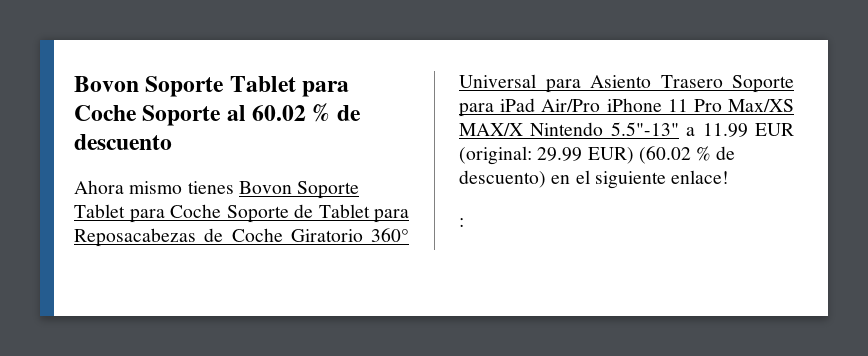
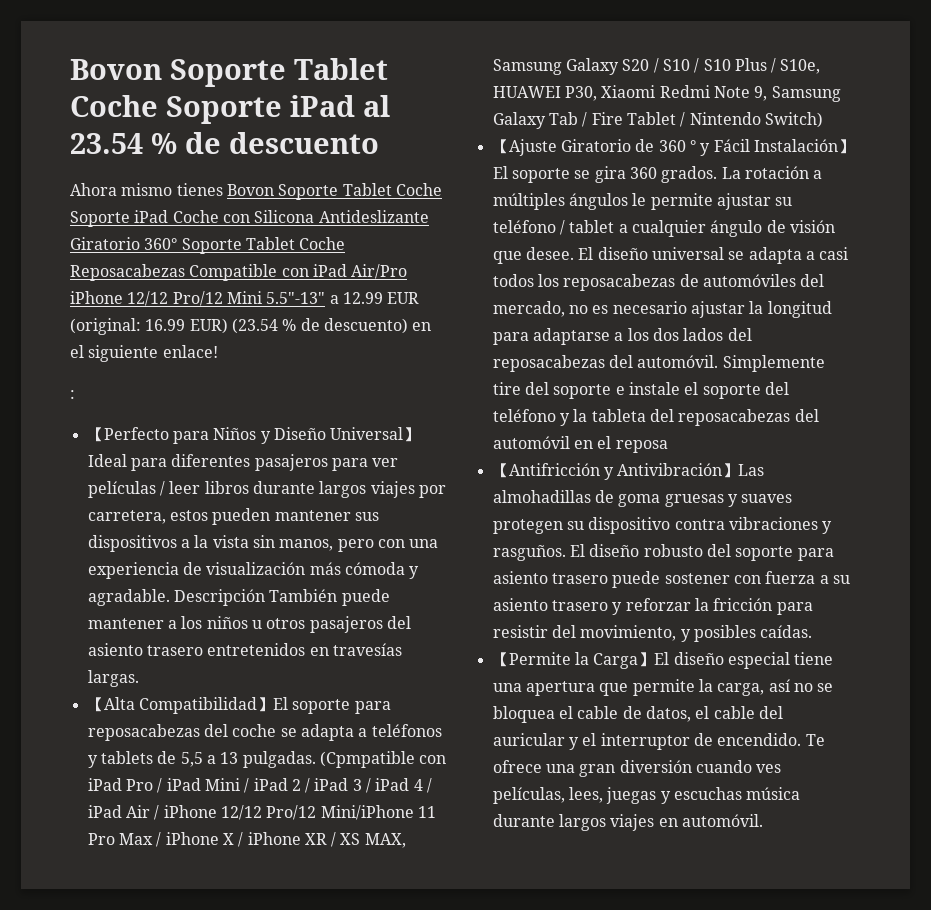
[74,76,350,97] [74,105,307,126] Bovon Soporte Tablet para Coche Soporte al 60.02 -> [70,58,388,87] [70,95,390,124] [70,133,143,154] Bovon Soporte Tablet Coche Soporte iPad al 23.54
[129,204,409,223] [74,228,409,247] [459,74,794,93] [459,98,794,117] [459,122,604,136] para Coche Soporte de Tablet para Reposacabezas de Coche Giratorio 360° Universal para Asiento Trasero Soporte para iPad Air/Pro iPhone 11 Pro Max/XS MAX/X Nintendo -> [395,183,442,196] [70,210,429,227] [70,237,346,254] [70,264,408,281] [70,291,262,306] Coche Soporte iPad Coche con Silicona Antideslizante Giratorio 360° Soporte Tablet Coche Reposacabezas Compatible con iPad Air/Pro iPhone 12/12 Pro/12 Mini
[702,123,748,137] 11.99 -> [342,292,383,304] 12.99
[537,146,691,164] 29.99 EUR) (60.02 -> [145,318,278,334] 16.99 EUR) (23.54
(464, 222) none -> [87,427,420,444] [87,454,399,471] [87,481,446,498] [87,508,379,525] [87,535,439,552] [87,562,420,579] [87,589,390,606] [87,616,411,633] [87,643,402,656] [87,670,139,687] [87,697,391,714] [87,724,442,741] [87,751,447,768] [87,778,433,793] [87,805,436,820] [87,832,406,848] [492,58,821,75] [492,85,841,102] [492,112,823,129] [492,139,854,156] [492,166,823,183] [492,193,793,210] [492,220,835,237] [492,247,849,264] [492,274,825,291] [492,301,832,318] [492,328,752,345] [492,355,825,372] [492,382,789,399] [492,409,819,426] [492,436,668,453] [492,463,765,480] [492,490,793,507] [492,517,833,534] [492,544,834,561] [492,571,850,588] [492,598,813,615] [492,625,813,642] [492,652,834,669] [492,679,834,696] [492,706,783,723] [492,733,825,750] [492,760,782,777] [492,787,801,804] [492,814,763,831] // 【Perfecto para Niños y Diseño Universal】Ideal para diferentes pasajeros para ver películas / leer libros durante largos viajes por carretera, estos pueden mantener sus dispositivos a la vista sin manos, pero con una experiencia de visualización más cómoda y agradable. Descripción También puede mantener a los niños u otros pasajeros del asiento trasero entretenidos en travesías largas. // 【Alta Compatibilidad】El soporte para reposacabezas del coche se adapta a teléfonos y tablets de 5,5 a 13 pulgadas. (Cpmpatible con iPad Pro / iPad Mini / iPad 2 / iPad 3 / iPad 4 / iPad Air / iPhone 12/12 Pro/12 Mini/iPhone 11 Pro Max / iPhone X / iPhone XR / XS MAX, Samsung Galaxy S20 / S10 / S10 Plus / S10e, HUAWEI P30, Xiaomi Redmi Note 9, Samsung Galaxy Tab / Fire Tablet / Nintendo Switch) // 【Ajuste Giratorio de 360 ° y Fácil Instalación】El soporte se gira 360 grados. La rotación a múltiples ángulos le permite ajustar su teléfono / tablet a cualquier ángulo de visión que desee. El diseño universal se adapta a casi todos los reposacabezas de automóviles del mercado, no es necesario ajustar la longitud para adaptarse a los dos lados del reposacabezas del automóvil. Simplemente tire del soporte e instale el soporte del teléfono y la tableta del reposacabezas del automóvil en el reposa // 【Antifricción y Antivibración】Las almohadillas de goma gruesas y suaves protegen su dispositivo contra vibraciones y rasguños. El diseño robusto del soporte para asiento trasero puede sostener con fuerza a su asiento trasero y reforzar la fricción para resistir del movimiento, y posibles caídas. // 【Permite la Carga】El diseño especial tiene una apertura que permite la carga, así no se bloquea el cable de datos, el cable del auricular y el interruptor de encendido. Te ofrece una gran diversión cuando ves películas, lees, juegas y escuchas música durante largos viajes en automóvil.

